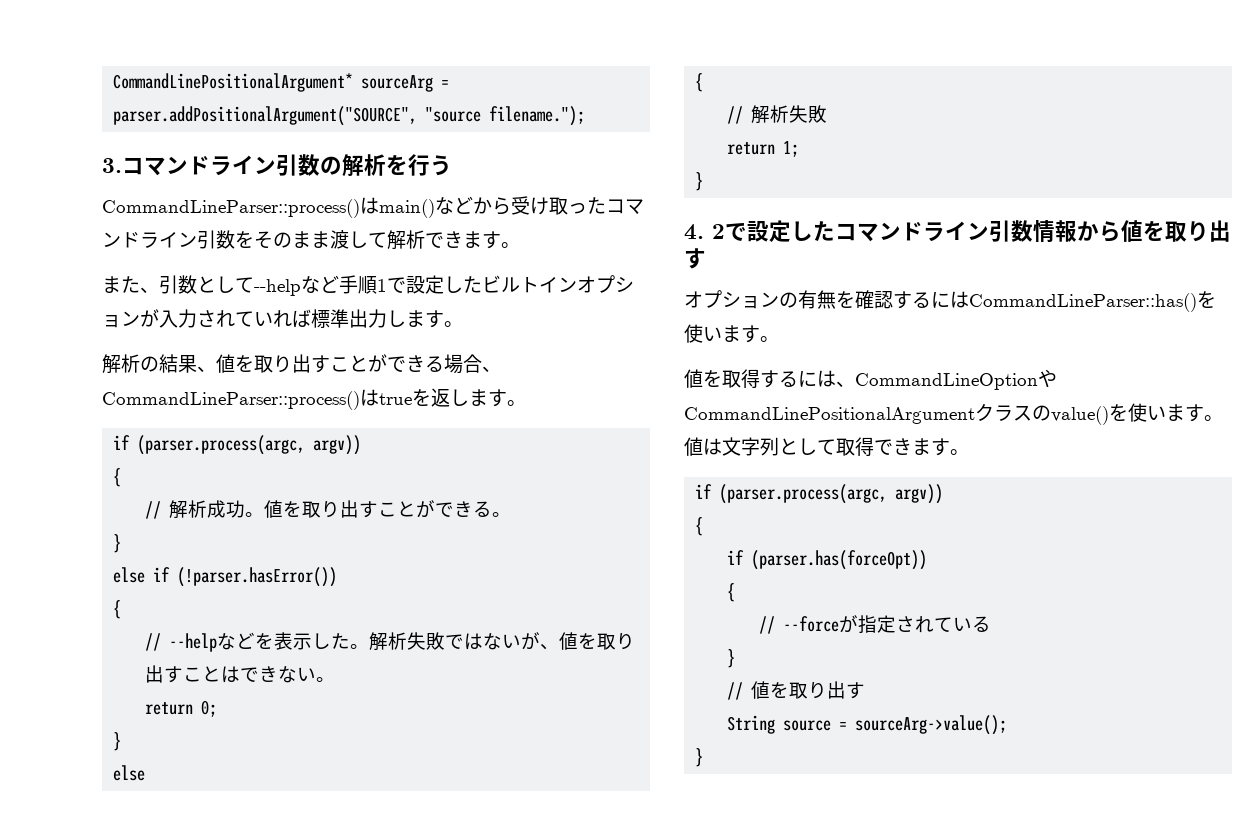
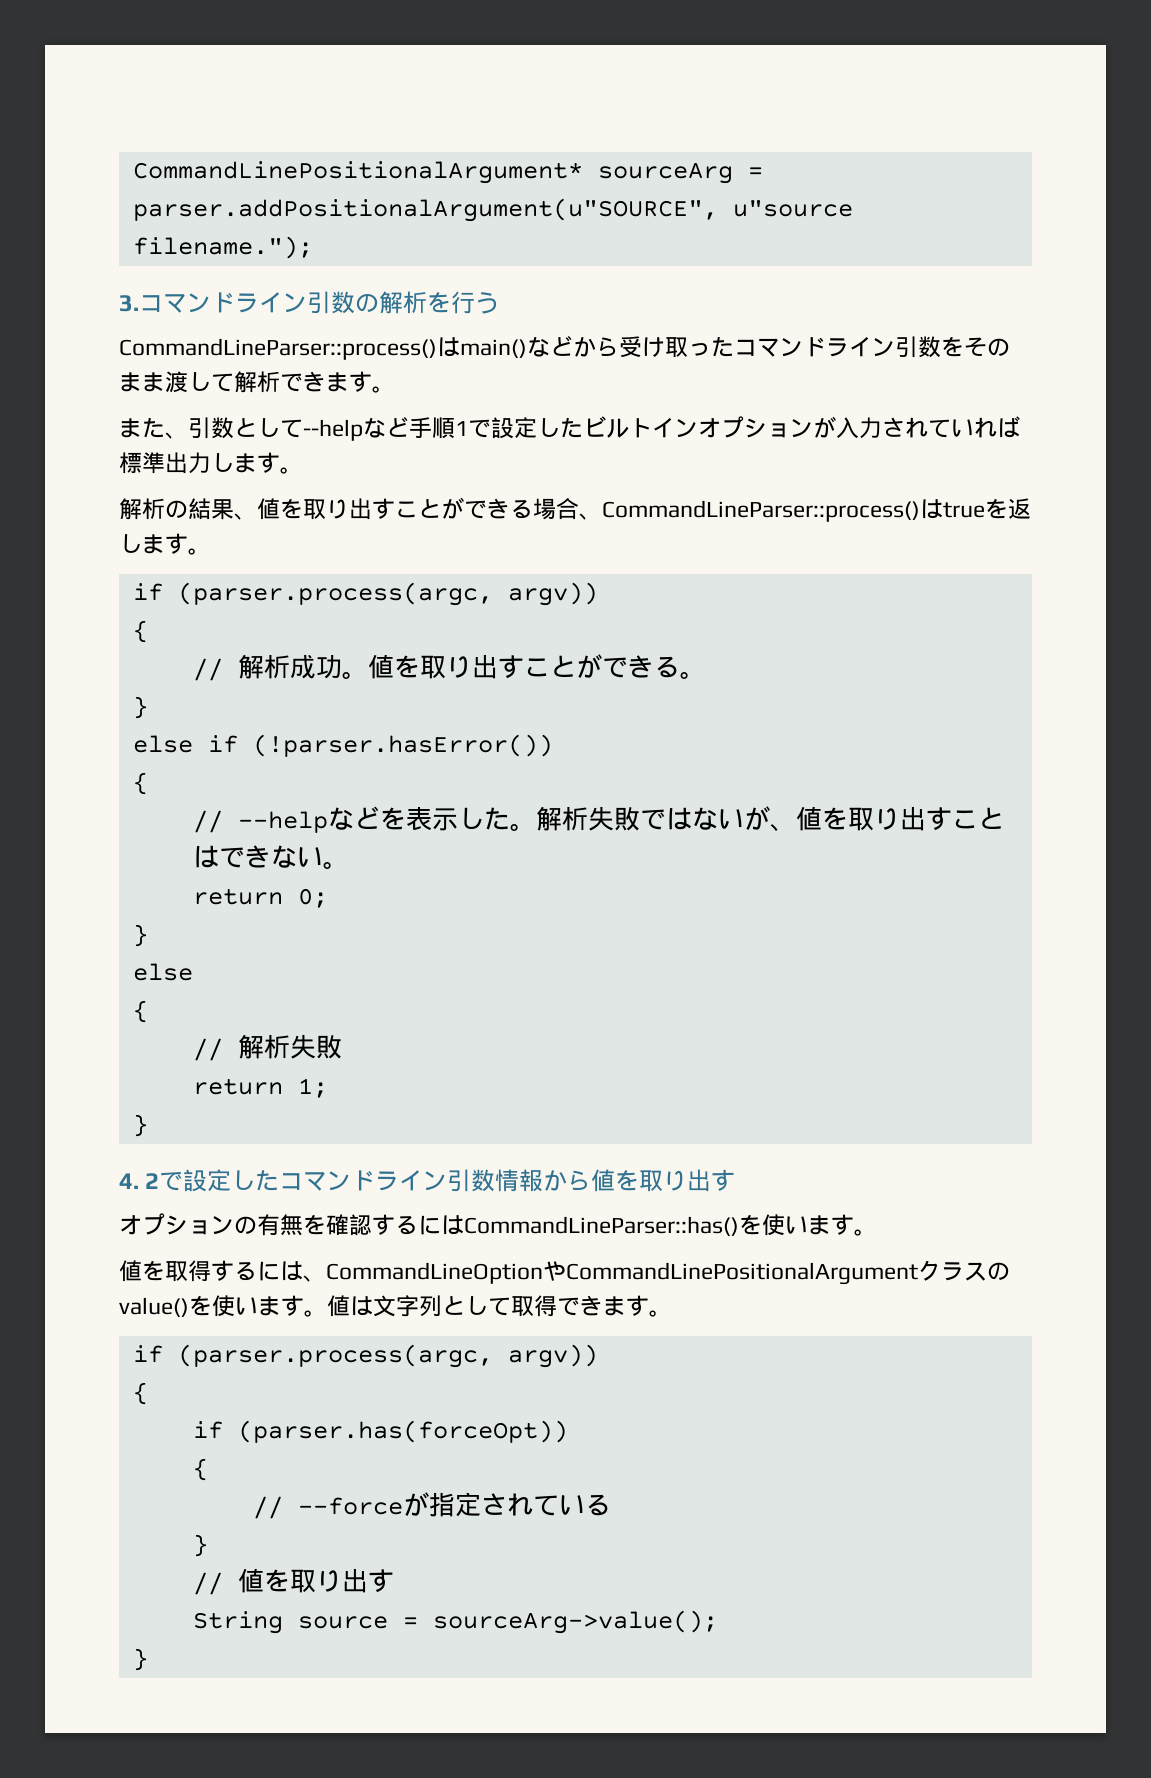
[113,106,482,126] parser.addPositionalArgument("SOURCE", "source -> [132,198,853,222] parser.addPositionalArgument(u"SOURCE", u"source

